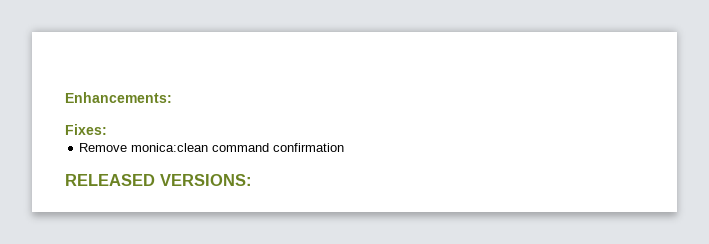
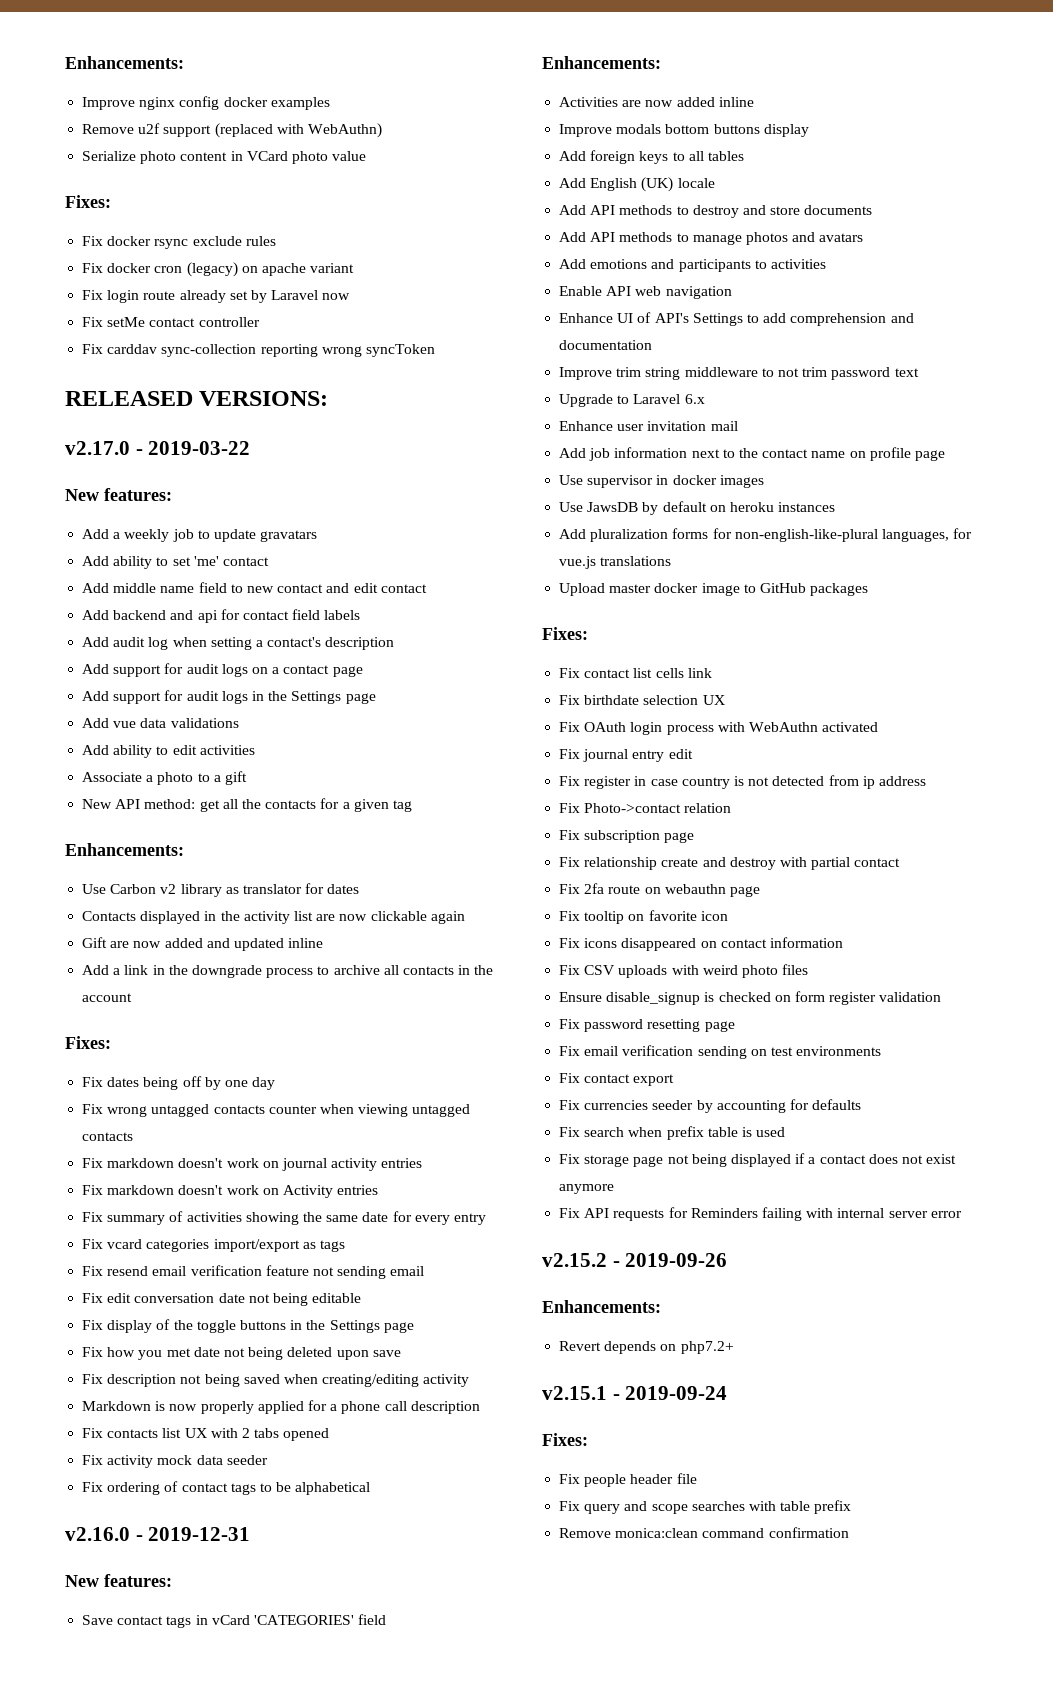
[65,92,172,103] [65,124,107,135] Enhancements: // Fixes: -> [65,56,184,69] [82,96,330,110] [82,123,382,138] [82,151,367,164] [65,195,111,208] [82,236,276,249] [82,262,355,277] [82,290,351,303] [82,317,260,327] [82,344,435,357] [65,391,329,406] [65,441,251,455] [65,488,172,501] [82,529,318,542] [82,556,269,569] [82,582,427,593] [82,609,361,623] [82,637,395,650] [82,663,363,677] [82,690,376,704] [82,718,239,728] [82,745,255,758] [82,771,247,785] [82,798,412,812] [65,843,184,856] [82,883,360,897] [82,911,465,924] [82,937,324,951] [82,965,494,978] [82,993,133,1002] [65,1036,111,1049] [82,1076,276,1090] [82,1104,471,1117] [82,1132,134,1141] [82,1158,423,1171] [82,1185,379,1198] [82,1211,486,1225] [82,1239,345,1252] [82,1265,425,1279] [82,1293,362,1306] [82,1319,414,1333] [82,1347,401,1360] [82,1374,470,1387] [82,1400,480,1414] [82,1428,330,1441] [82,1455,268,1468] [82,1481,371,1495] [65,1527,251,1541] [65,1574,172,1587] [82,1614,387,1628] [542,56,661,69] [559,97,754,107] [559,124,809,137] [559,150,744,164] [559,177,715,192] [559,205,873,218] [559,232,864,245] [559,259,826,272] [559,286,732,299] [559,312,914,326] [559,340,653,350] [559,367,919,380] [559,394,705,407] [559,421,738,431] [559,447,945,461] [559,475,764,488] [559,501,836,515] [559,528,973,542] [559,556,672,569] [559,583,869,596] [542,627,588,640] [559,668,712,678] [559,695,725,705] [559,722,879,735] [559,749,693,762] [559,775,926,789] [559,803,732,813] [559,830,695,843] [559,857,901,870] [559,883,760,897] [559,910,728,924] [559,937,843,951] [559,964,809,978] [559,991,942,1005] [559,1019,735,1032] [559,1045,882,1059] [559,1073,675,1086] [559,1099,862,1113] [559,1126,786,1140] [559,1153,957,1167] [559,1184,615,1194] [559,1207,962,1221] [542,1253,728,1267] [542,1300,661,1313] [559,1341,734,1354] [542,1386,728,1400] [542,1433,588,1446] [559,1473,697,1487] [559,1500,852,1514] Enhancements: // Improve nginx config docker examples // Remove u2f support (replaced with WebAuthn) // Serialize photo content in VCard photo value // Fixes: // Fix docker rsync exclude rules // Fix docker cron (legacy) on apache variant // Fix login route already set by Laravel now // Fix setMe contact controller // Fix carddav sync-collection reporting wrong syncToken // RELEASED VERSIONS: // v2.17.0 - 2019-03-22 // New features: // Add a weekly job to update gravatars // Add ability to set 'me' contact // Add middle name field to new contact and edit contact // Add backend and api for contact field labels // Add audit log when setting a contact's description // Add support for audit logs on a contact page // Add support for audit logs in the Settings page // Add vue data validations // Add ability to edit activities // Associate a photo to a gift // New API method: get all the contacts for a given tag // Enhancements: // Use Carbon v2 library as translator for dates // Contacts displayed in the activity list are now clickable again // Gift are now added and updated inline // Add a link in the downgrade process to archive all contacts in the account // Fixes: // Fix dates being off by one day // Fix wrong untagged contacts counter when viewing untagged contacts // Fix markdown doesn't work on journal activity entries // Fix markdown doesn't work on Activity entries // Fix summary of activities showing the same date for every entry // Fix vcard categories import/export as tags // Fix resend email verification feature not sending email // Fix edit conversation date not being editable // Fix display of the toggle buttons in the Settings page // Fix how you met date not being deleted upon save // Fix description not being saved when creating/editing activity // Markdown is now properly applied for a phone call description // Fix contacts list UX with 2 tabs opened // Fix activity mock data seeder // Fix ordering of contact tags to be alphabetical // v2.16.0 - 2019-12-31 // New features: // Save contact tags in vCard 'CATEGORIES' field // Enhancements: // Activities are now added inline // Improve modals bottom buttons display // Add foreign keys to all tables // Add English (UK) locale // Add API methods to destroy and store documents // Add API methods to manage photos and avatars // Add emotions and participants to activities // Enable API web navigation // Enhance UI of API's Settings to add comprehension and documentation // Improve trim string middleware to not trim password text // Upgrade to Laravel 6.x // Enhance user invitation mail // Add job information next to the contact name on profile page // Use supervisor in docker images // Use JawsDB by default on heroku instances // Add pluralization forms for non-english-like-plural languages, for vue.js translations // Upload master docker image to GitHub packages // Fixes: // Fix contact list cells link // Fix birthdate selection UX // Fix OAuth login process with WebAuthn activated // Fix journal entry edit // Fix register in case country is not detected from ip address // Fix Photo->contact relation // Fix subscription page // Fix relationship create and destroy with partial contact // Fix 2fa route on webauthn page // Fix tooltip on favorite icon // Fix icons disappeared on contact information // Fix CSV uploads with weird photo files // Ensure disable_signup is checked on form register validation // Fix password resetting page // Fix email verification sending on test environments // Fix contact export // Fix currencies seeder by accounting for defaults // Fix search when prefix table is used // Fix storage page not being displayed if a contact does not exist anymore // Fix API requests for Reminders failing with internal server error // v2.15.2 - 2019-09-26 // Enhancements: // Revert depends on php7.2+ // v2.15.1 - 2019-09-24 // Fixes: // Fix people header file // Fix query and scope searches with table prefix
[65,174,252,186] // RELEASED VERSIONS: -> (849, 1532) none

